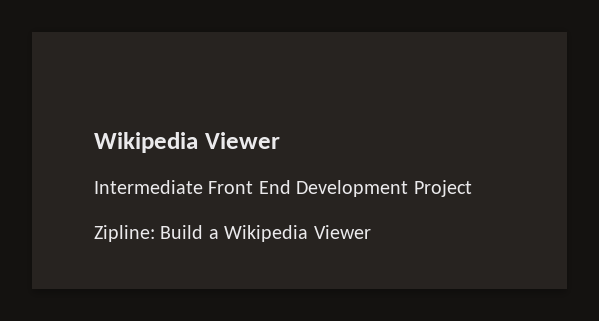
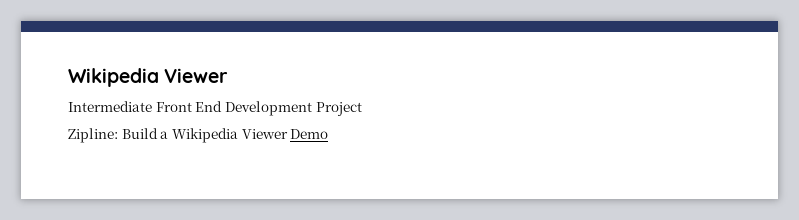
(371, 232) none -> [290,129,329,139] Demo

